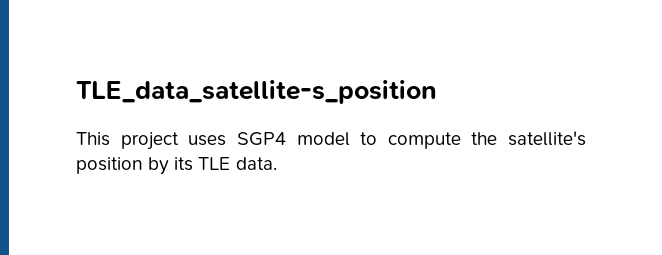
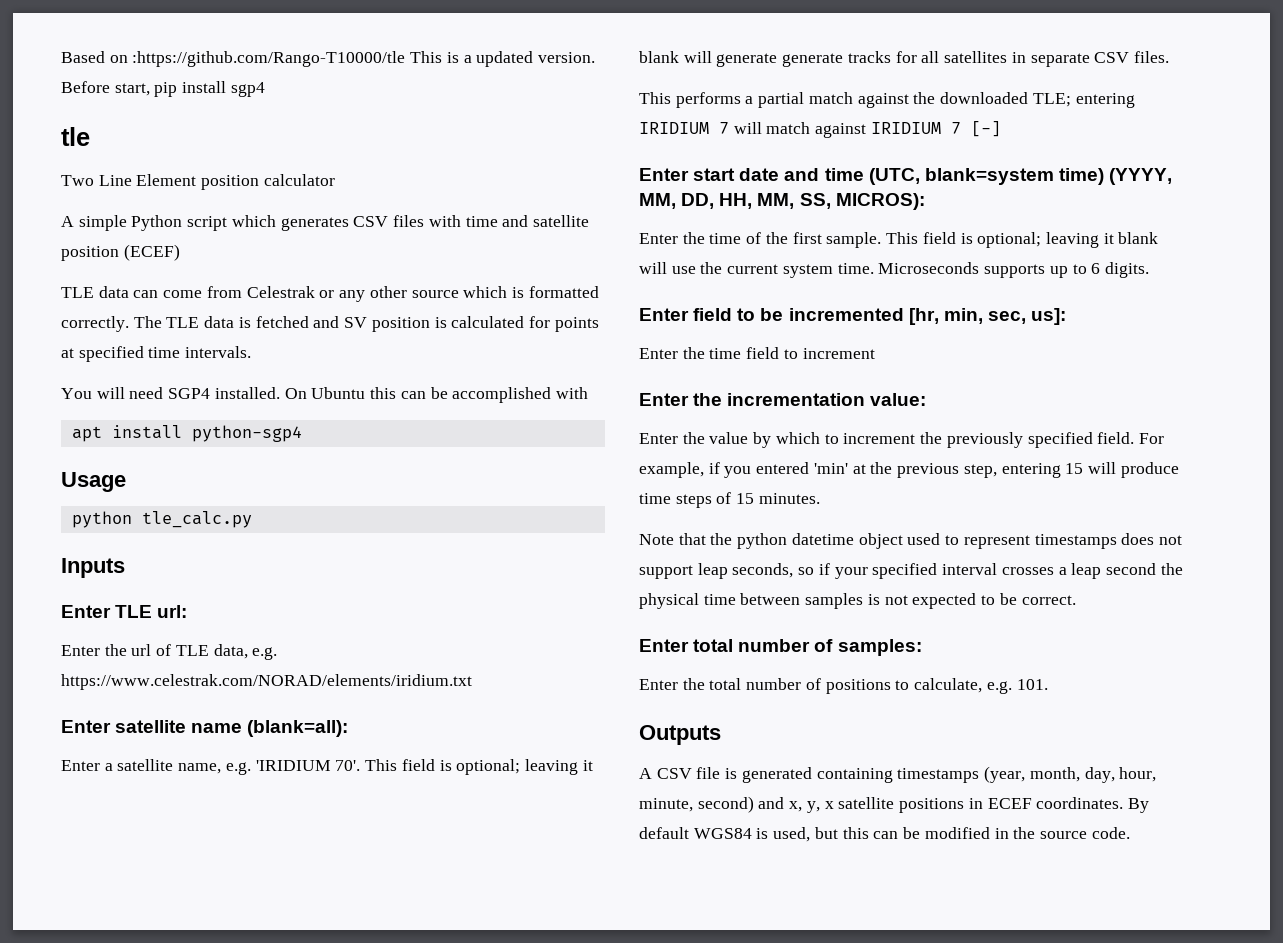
[76,80,437,104] [76,131,586,150] [76,157,277,175] TLE_data_satellite-s_position // This project uses SGP4 model to compute the satellite's position by its TLE data. -> [61,51,596,67] [61,81,265,97] [61,127,90,146] [61,174,335,190] [61,215,589,231] [61,244,180,261] [61,286,599,302] [61,316,599,332] [61,346,252,362] [61,387,588,403] [71,425,302,442] [61,472,126,492] [71,511,252,528] [61,558,125,578] [61,605,188,618] [61,644,278,660] [61,674,472,690] [61,720,349,737] [61,759,593,775] [639,51,1169,67] [639,92,1135,108] [639,121,1001,138] [639,168,1173,185] [639,193,925,210] [639,232,1159,248] [639,262,1149,278] [639,308,1067,325] [639,347,875,359] [639,393,927,406] [639,432,1164,448] [639,462,1179,478] [639,492,820,508] [639,533,1182,549] [639,563,1183,579] [639,593,1076,609] [639,639,922,656] [639,678,1048,694] [639,725,721,745] [639,766,1157,783] [639,796,1149,813] [639,827,1130,842] Based on :https://github.com/Rango-T10000/tle This is a updated version. Before start, pip install sgp4 // tle // Two Line Element position calculator // A simple Python script which generates CSV files with time and satellite position (ECEF) // TLE data can come from Celestrak or any other source which is formatted correctly. The TLE data is fetched and SV position is calculated for points at specified time intervals. // You will need SGP4 installed. On Ubuntu this can be accomplished with // apt install python-sgp4 // Usage // python tle_calc.py // Inputs // Enter TLE url: // Enter the url of TLE data, e.g. https://www.celestrak.com/NORAD/elements/iridium.txt // Enter satellite name (blank=all): // Enter a satellite name, e.g. 'IRIDIUM 70'. This field is optional; leaving it blank will generate generate tracks for all satellites in separate CSV files. // This performs a partial match against the downloaded TLE; entering IRIDIUM 7 will match against IRIDIUM 7 [-] // Enter start date and time (UTC, blank=system time) (YYYY, MM, DD, HH, MM, SS, MICROS): // Enter the time of the first sample. This field is optional; leaving it blank will use the current system time. Microseconds supports up to 6 digits. // Enter field to be incremented [hr, min, sec, us]: // Enter the time field to increment // Enter the incrementation value: // Enter the value by which to increment the previously specified field. For example, if you entered 'min' at the previous step, entering 15 will produce time steps of 15 minutes. // Note that the python datetime object used to represent timestamps does not support leap seconds, so if your specified interval crosses a leap second the physical time between samples is not expected to be correct. // Enter total number of samples: // Enter the total number of positions to calculate, e.g. 101. // Outputs // A CSV file is generated containing timestamps (year, month, day, hour, minute, second) and x, y, x satellite positions in ECEF coordinates. By default WGS84 is used, but this can be modified in the source code.

